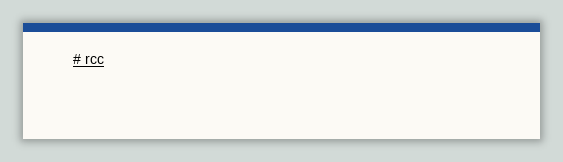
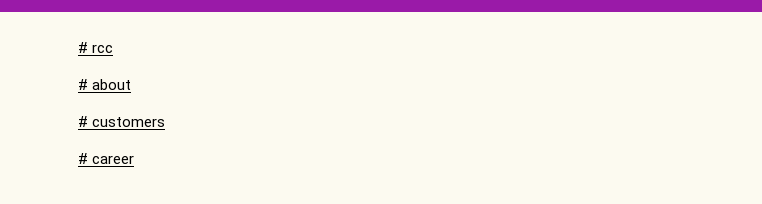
(104, 59) none -> [78,79,132,90] [78,116,166,127] [78,153,135,164] // # about // # customers // # career

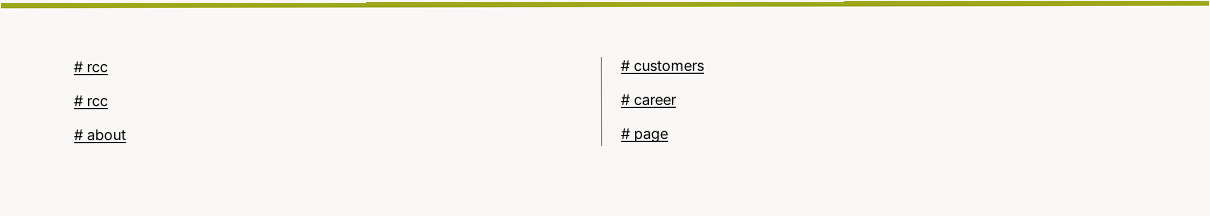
[78,42,114,53] # rcc -> [73,61,109,74] [73,95,109,108] # rcc // # rcc
(135, 159) none -> [621,127,670,143] // # page

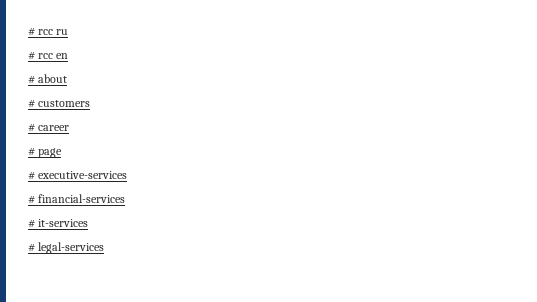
[73,61,109,74] [73,95,109,108] # rcc // # rcc -> [28,27,69,36] [28,51,69,60] # rcc ru // # rcc en
(670, 136) none -> [28,171,128,180] [28,194,126,204] [28,219,89,228] [28,242,105,254] // # executive-services // # financial-services // # it-services // # legal-services

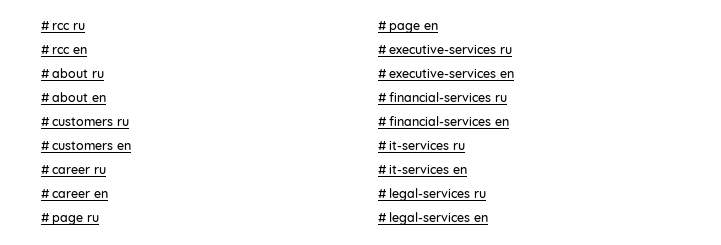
[28,99,91,108] [28,123,70,132] [28,147,63,158] [28,171,128,180] [28,194,126,204] [28,219,89,228] [28,242,105,254] // # customers // # career // # page // # executive-services // # financial-services // # it-services // # legal-services -> [91,71,104,78] [41,92,106,102] [41,117,129,126] [41,141,131,150] [41,165,106,174] [41,189,108,198] [41,213,99,225] [378,21,438,33] [378,45,512,54] [378,69,514,78] [378,92,507,102] [378,116,509,126] [378,141,465,150] [378,165,467,174] [378,188,486,201] [378,212,488,225] ru // # about en // # customers ru // # customers en // # career ru // # career en // # page ru // # page en // # executive-services ru // # executive-services en // # financial-services ru // # financial-services en // # it-services ru // # it-services en // # legal-services ru // # legal-services en

